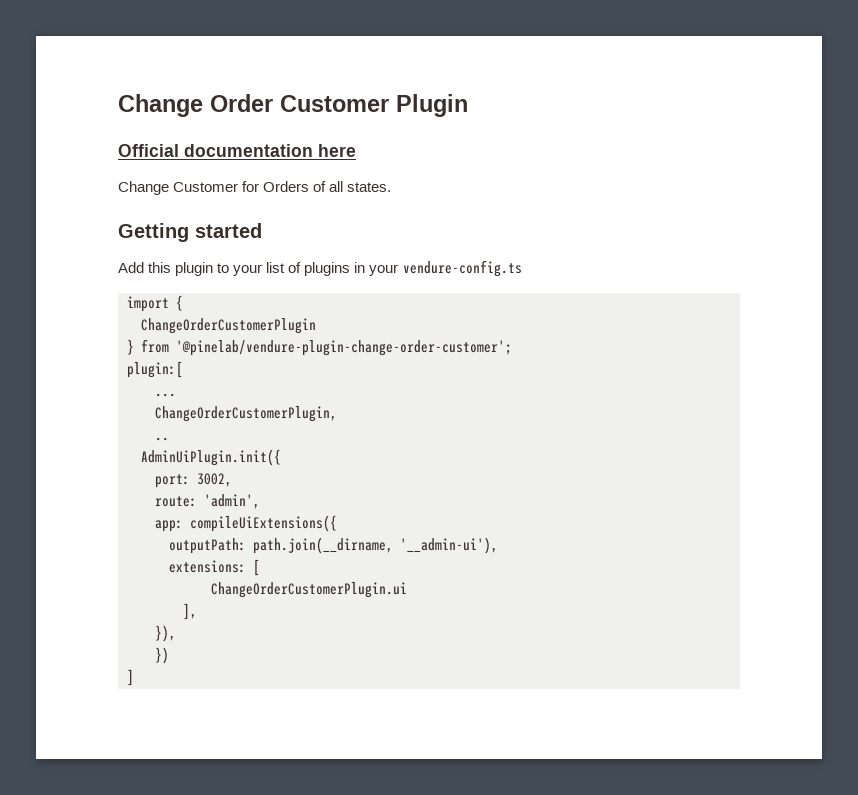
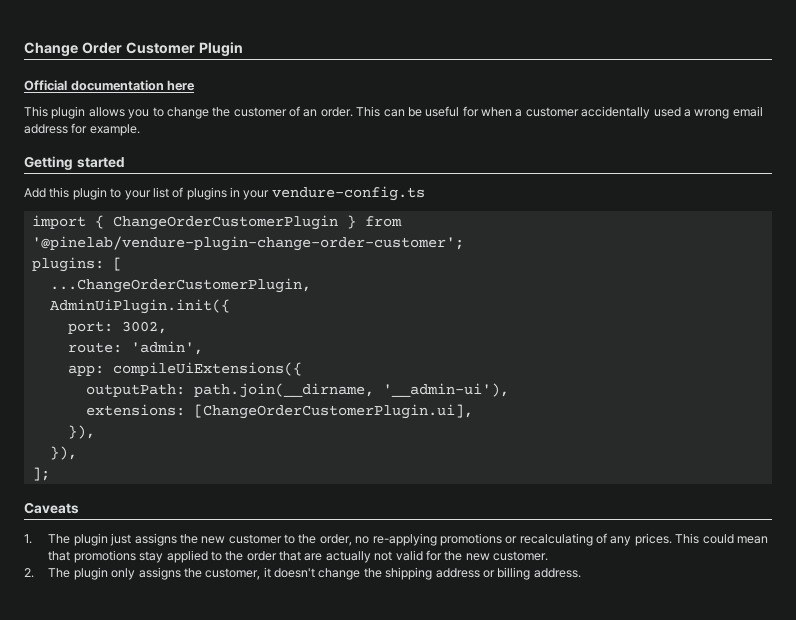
[118,181,392,195] Change Customer for Orders of all states. -> [24,106,763,119] [24,123,140,136] This plugin allows you to change the customer of an order. This can be useful for when a customer accidentally used a wrong email address for example.
(183, 303) // -> (104, 222) none
(316, 326) // -> (338, 222) none
[127,361,183,378] [155,393,176,397] [155,406,337,422] [155,437,169,441] plugin:[ // ... // ChangeOrderCustomerPlugin, // .. -> [31,257,122,272] [49,278,311,293] plugins: [ // ...ChangeOrderCustomerPlugin,
[253,559,260,576] [211,582,407,598] [183,603,197,620] [155,625,176,642] [155,647,169,664] [127,669,134,686] [ // ChangeOrderCustomerPlugin.ui // ], // }), // }) // ] -> [193,404,473,419] [67,425,95,439] [49,446,77,460] [31,467,50,481] [24,502,79,514] [24,533,768,546] [48,550,549,563] [24,567,581,580] [ChangeOrderCustomerPlugin.ui], // }), // }), // ]; // Caveats // 1. The plugin just assigns the new customer to the order, no re-applying promotions or recalculating of any prices. This could mean that promotions stay applied to the order that are actually not valid for the new customer. // 2. The plugin only assigns the customer, it doesn't change the shipping address or billing address.

